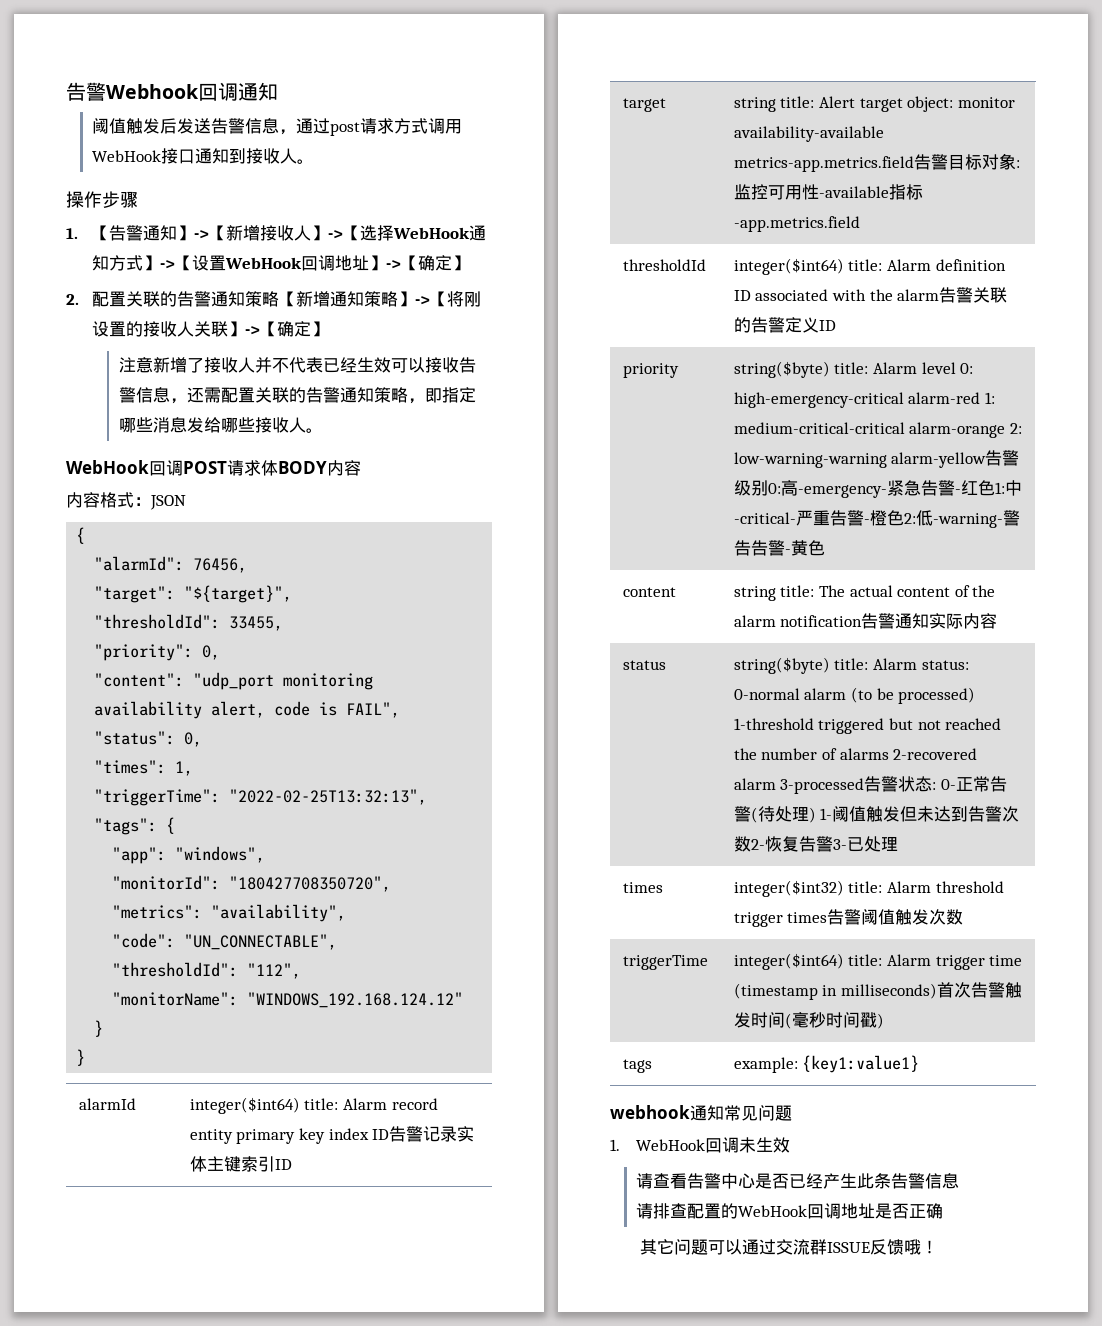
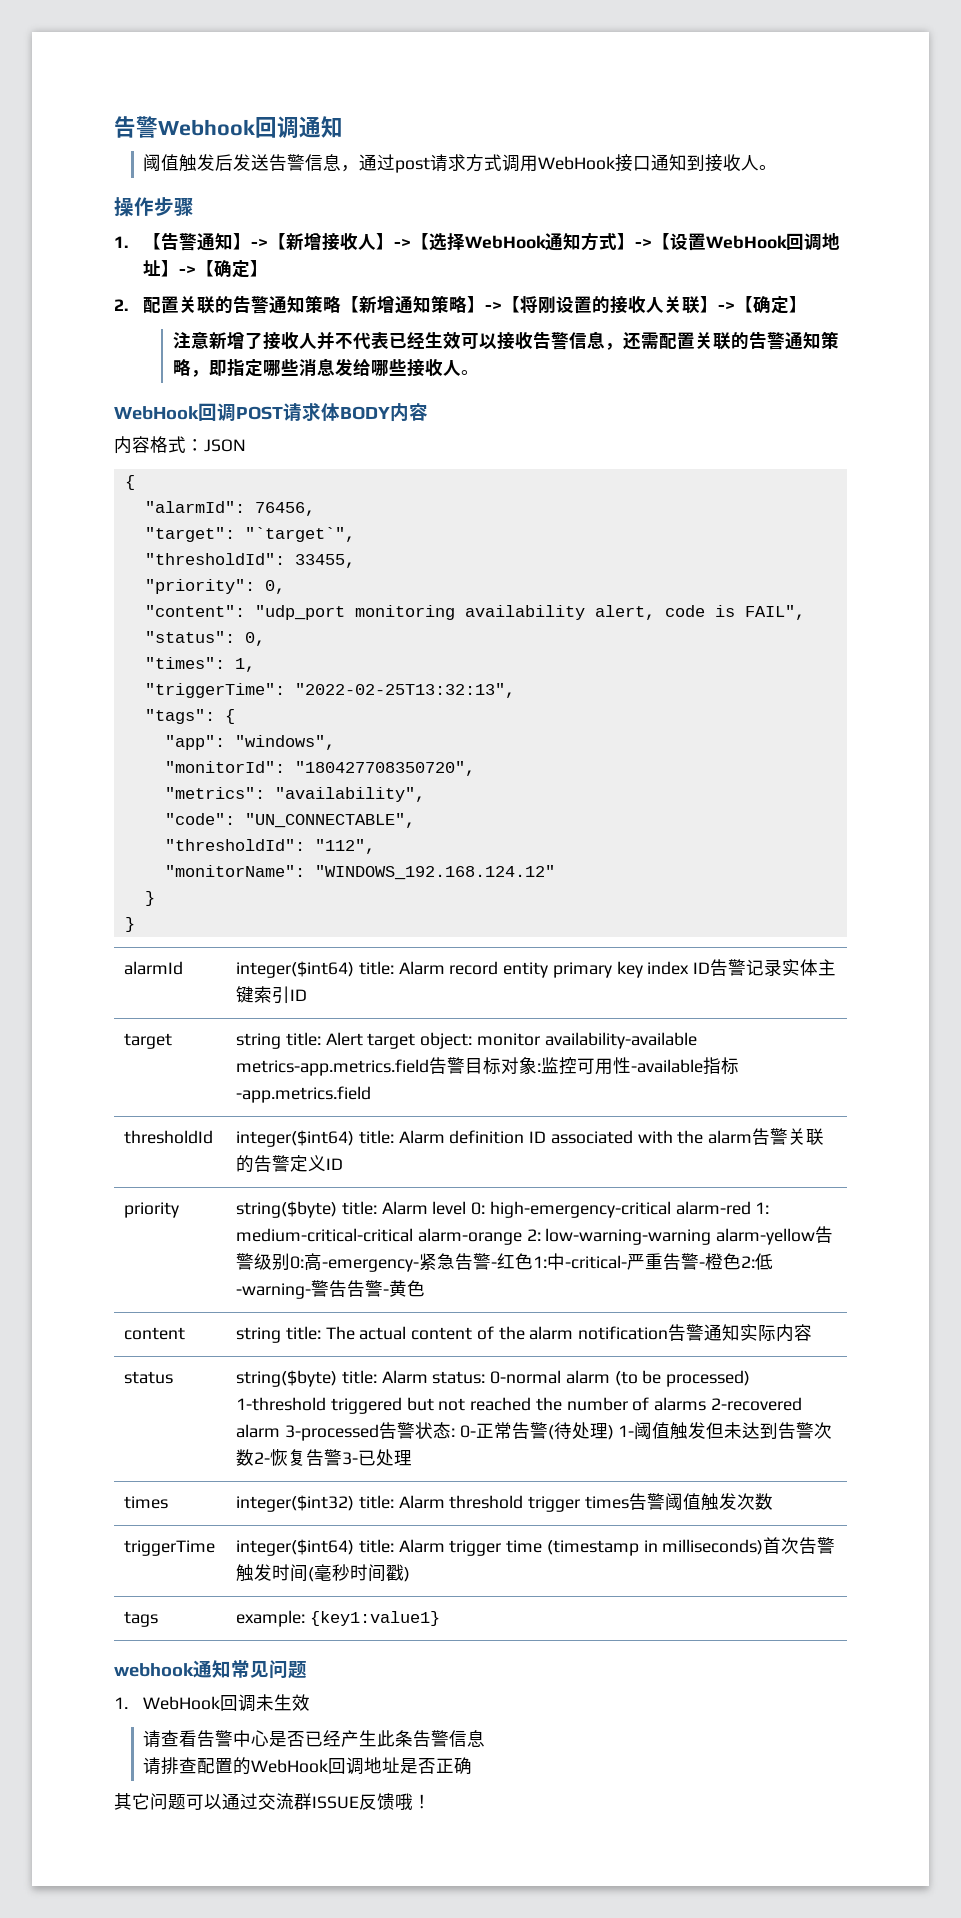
[184,585,293,603] "${target}", -> [244,527,355,542] "`target`",

